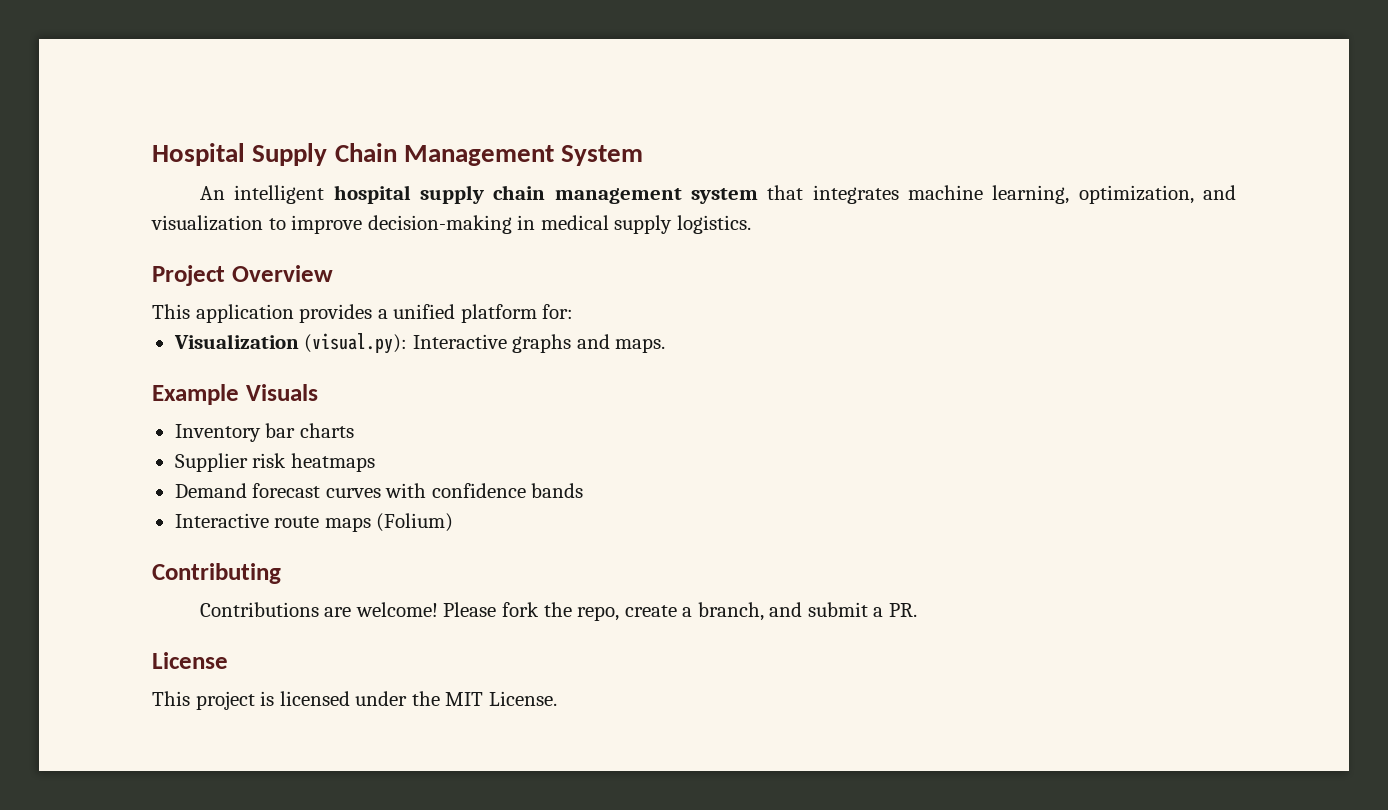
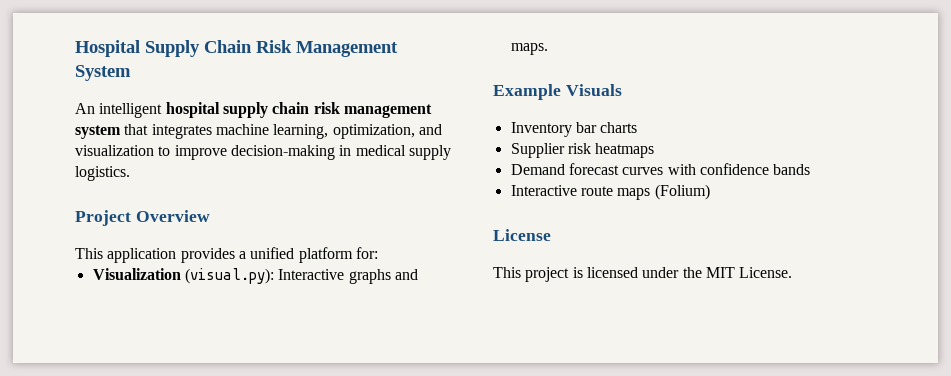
(397, 152) none -> [256,40,292,53] Risk
(546, 192) none -> [313,102,340,114] risk
[152,563,281,584] [199,602,917,621] // Contributing // Contributions are welcome! Please fork the repo, create a branch, and submit a PR. -> (710, 192) none

